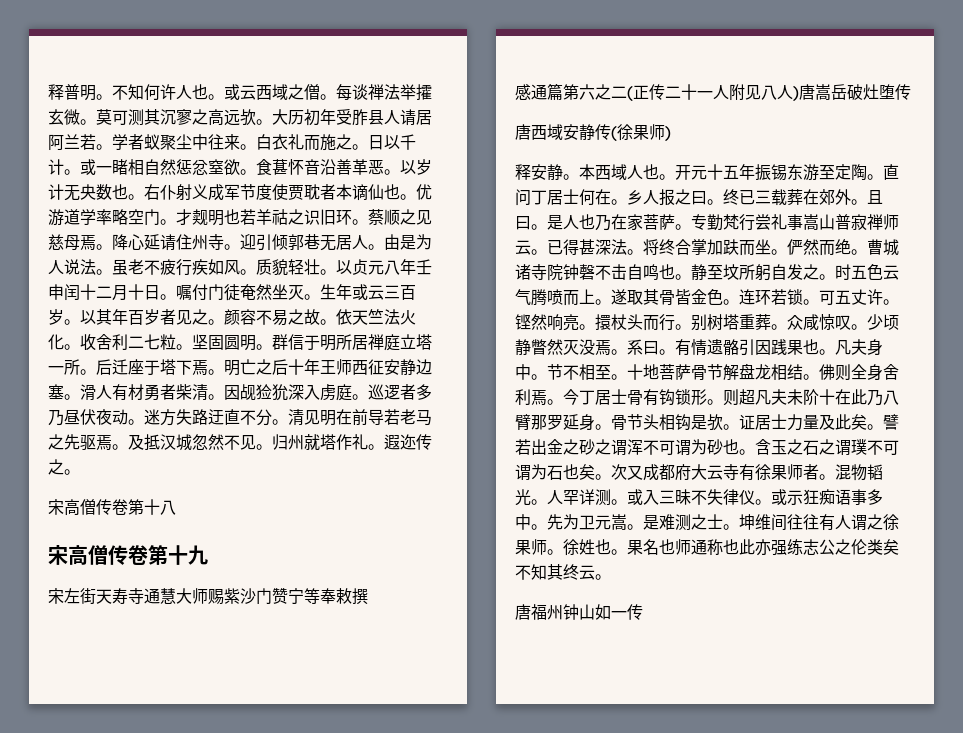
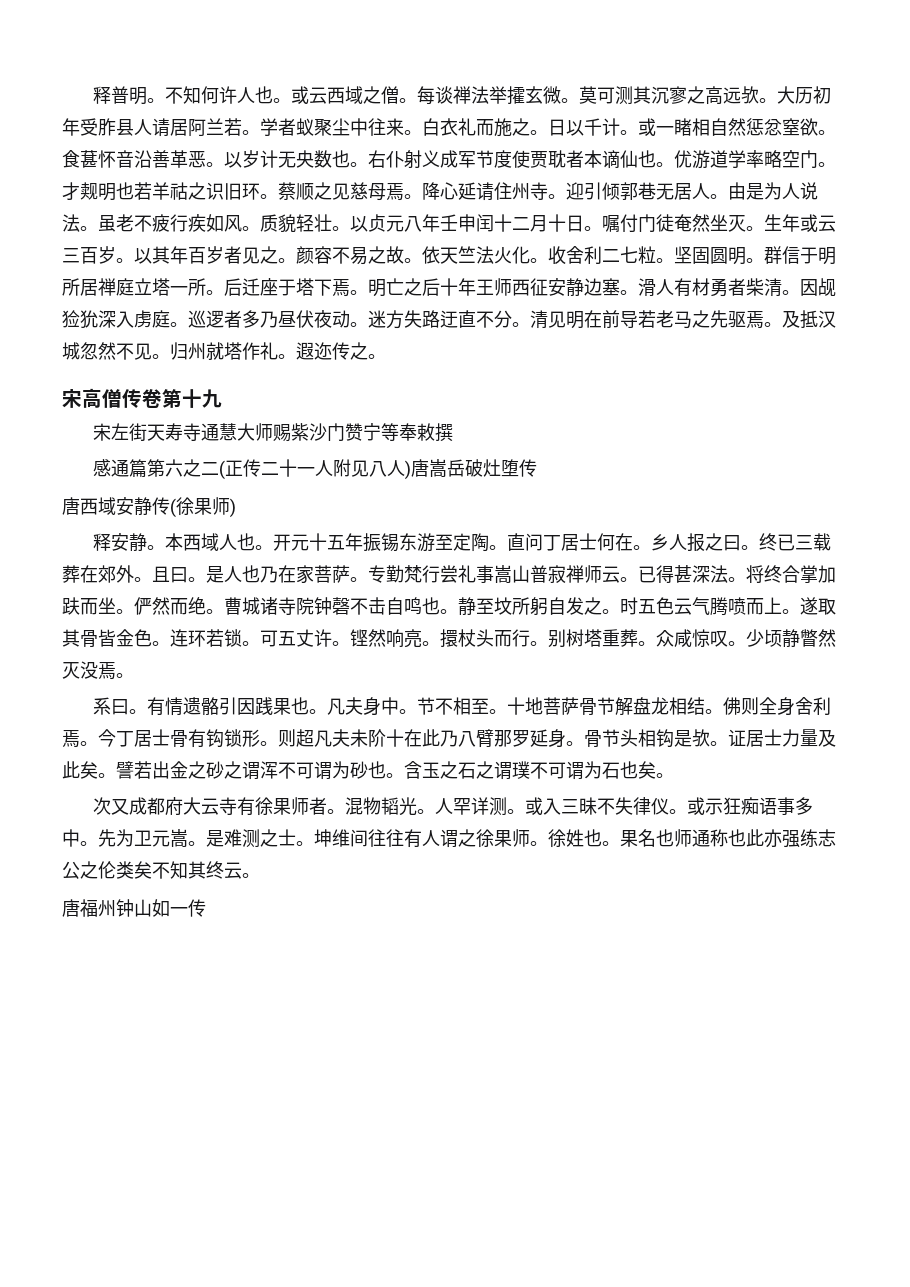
[48,499,176,516] // 宋高僧传卷第十八 -> (386, 356) none
(627, 352) none -> (134, 675) //
(611, 477) none -> (674, 775) //

